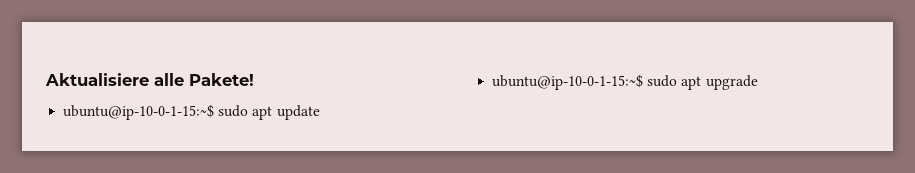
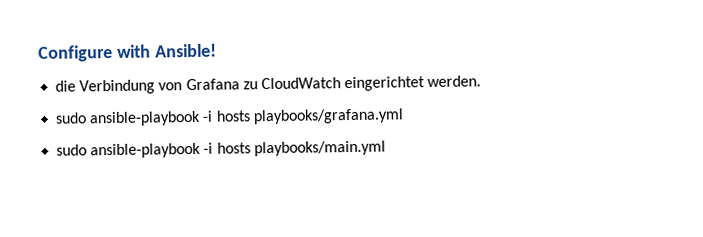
[45,73,254,86] [63,104,320,120] [492,74,758,90] Aktualisiere alle Pakete! // ubuntu@ip-10-0-1-15:~$ sudo apt update // ubuntu@ip-10-0-1-15:~$ sudo apt upgrade -> [38,43,217,62] [55,75,482,95] [55,108,404,127] [56,140,386,159] Configure with Ansible! // die Verbindung von Grafana zu CloudWatch eingerichtet werden. // sudo ansible-playbook -i hosts playbooks/grafana.yml // sudo ansible-playbook -i hosts playbooks/main.yml

